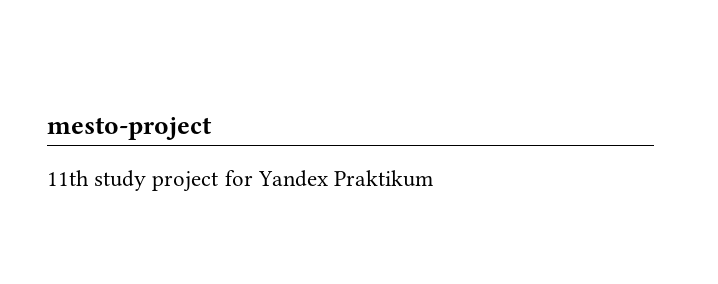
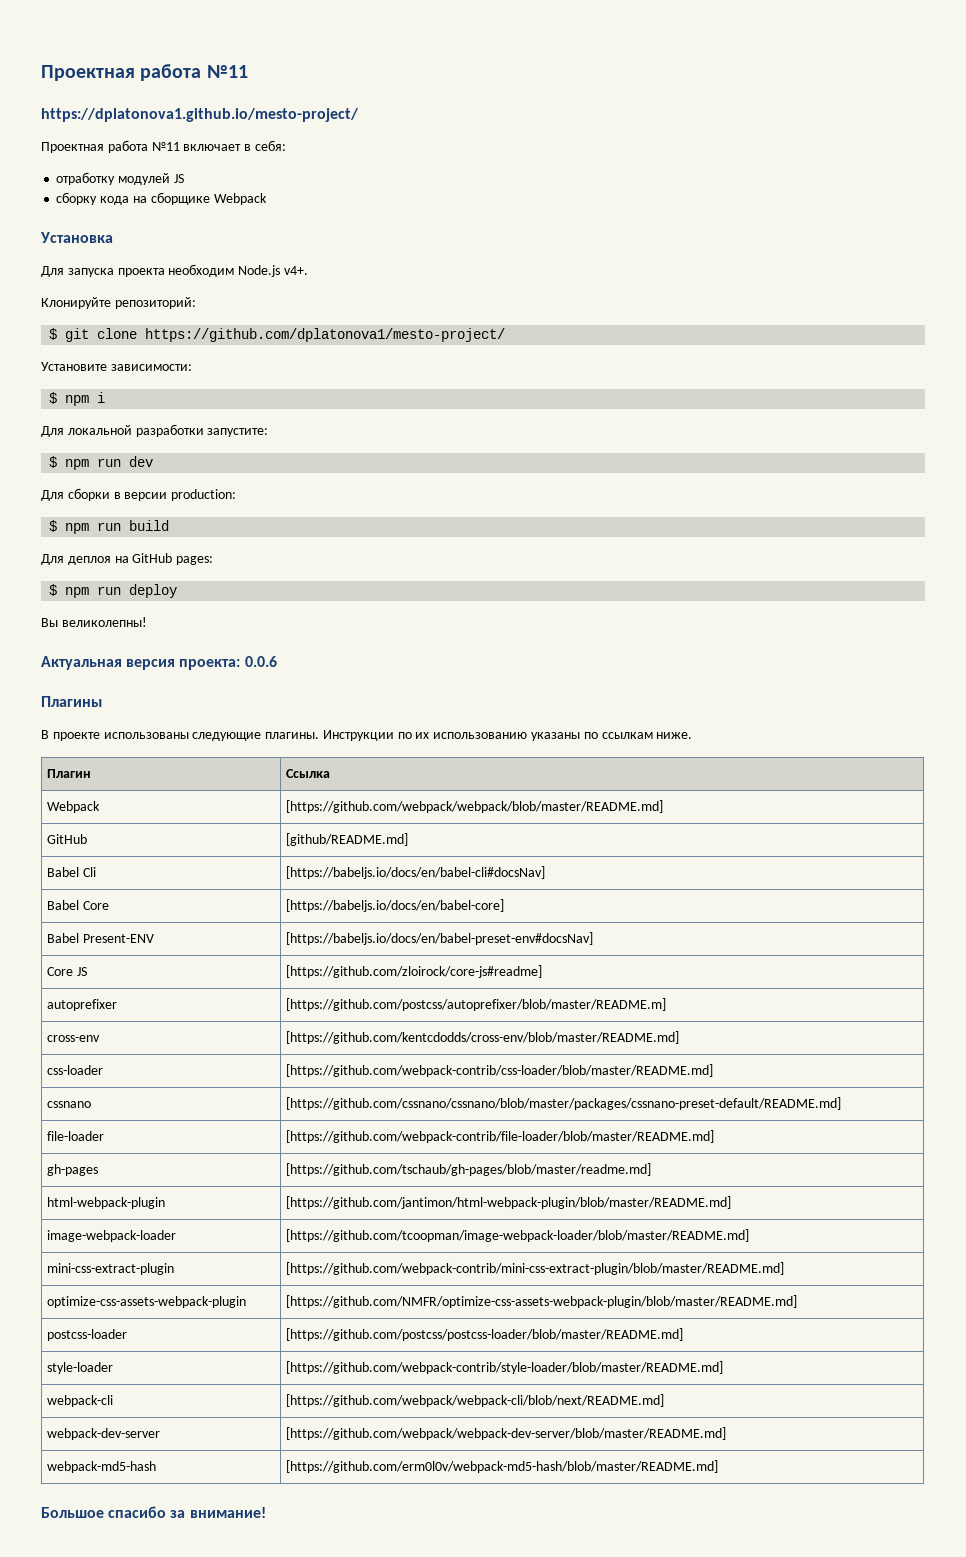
[47,117,212,140] [47,170,434,192] mesto-project // 11th study project for Yandex Praktikum -> [41,64,248,81] [41,108,359,122] [41,140,286,153] [56,172,184,185] [56,192,267,205] [40,232,113,243] [41,264,308,277] [41,297,196,309] [49,328,506,342] [41,362,192,371] [49,392,106,406] [41,424,269,437] [49,456,154,470] [41,488,237,501] [49,520,170,534] [41,553,214,565] [49,584,178,598] [41,617,147,627] [41,656,277,670] [41,696,102,707] [41,730,693,741] [46,769,91,778] [285,769,330,778] [46,801,100,813] [285,800,663,813] [46,834,87,844] [285,833,408,846] [46,867,96,877] [285,866,545,879] [46,900,109,910] [285,899,504,912] [46,933,154,943] [285,932,593,945] [46,967,87,976] [285,965,542,978] [46,999,117,1011] [285,998,666,1011] [46,1035,100,1042] [285,1031,679,1044] [46,1065,103,1075] [285,1064,713,1077] [46,1101,91,1108] [285,1097,841,1110] [46,1131,104,1141] [285,1130,714,1143] [46,1164,98,1176] [285,1163,651,1176] [46,1197,165,1209] [285,1196,731,1209] [46,1230,176,1242] [285,1229,749,1242] [46,1263,174,1275] [285,1262,784,1275] [46,1296,246,1308] [285,1295,797,1308] [46,1329,127,1341] [285,1328,683,1341] [46,1362,113,1374] [285,1361,723,1374] [46,1395,113,1407] [285,1394,664,1407] [46,1428,160,1440] [285,1427,726,1440] [46,1461,156,1473] [285,1460,718,1473] [41,1506,266,1518] Проектная работа №11 // https://dplatonova1.github.io/mesto-project/ // Проектная работа №11 включает в себя: // отработку модулей JS // сборку кода на сборщике Webpack // Установка // Для запуска проекта необходим Node.js v4+. // Клонируйте репозиторий: // $ git clone https://github.com/dplatonova1/mesto-project/ // Установите зависимости: // $ npm i // Для локальной разработки запустите: // $ npm run dev // Для сборки в версии production: // $ npm run build // Для деплоя на GitHub pages: // $ npm run deploy // Вы великолепны! // Актуальная версия проекта: 0.0.6 // Плагины // В проекте использованы следующие плагины. Инструкции по их использованию указаны по ссылкам ниже. // Плагин | Ссылка // Webpack | [https://github.com/webpack/webpack/blob/master/README.md] // GitHub | [github/README.md] // Babel Cli | [https://babeljs.io/docs/en/babel-cli#docsNav] // Babel Core | [https://babeljs.io/docs/en/babel-core] // Babel Present-ENV | [https://babeljs.io/docs/en/babel-preset-env#docsNav] // Core JS | [https://github.com/zloirock/core-js#readme] // autoprefixer | [https://github.com/postcss/autoprefixer/blob/master/README.m] // cross-env | [https://github.com/kentcdodds/cross-env/blob/master/README.md] // css-loader | [https://github.com/webpack-contrib/css-loader/blob/master/README.md] // cssnano | [https://github.com/cssnano/cssnano/blob/master/packages/cssnano-preset-default/README.md] // file-loader | [https://github.com/webpack-contrib/file-loader/blob/master/README.md] // gh-pages | [https://github.com/tschaub/gh-pages/blob/master/readme.md] // html-webpack-plugin | [https://github.com/jantimon/html-webpack-plugin/blob/master/README.md] // image-webpack-loader | [https://github.com/tcoopman/image-webpack-loader/blob/master/README.md] // mini-css-extract-plugin | [https://github.com/webpack-contrib/mini-css-extract-plugin/blob/master/README.md] // optimize-css-assets-webpack-plugin | [https://github.com/NMFR/optimize-css-assets-webpack-plugin/blob/master/README.md] // postcss-loader | [https://github.com/postcss/postcss-loader/blob/master/README.md] // style-loader | [https://github.com/webpack-contrib/style-loader/blob/master/README.md] // webpack-cli | [https://github.com/webpack/webpack-cli/blob/next/README.md] // webpack-dev-server | [https://github.com/webpack/webpack-dev-server/blob/master/README.md] // webpack-md5-hash | [https://github.com/erm0l0v/webpack-md5-hash/blob/master/README.md] // Большое спасибо за внимание!

